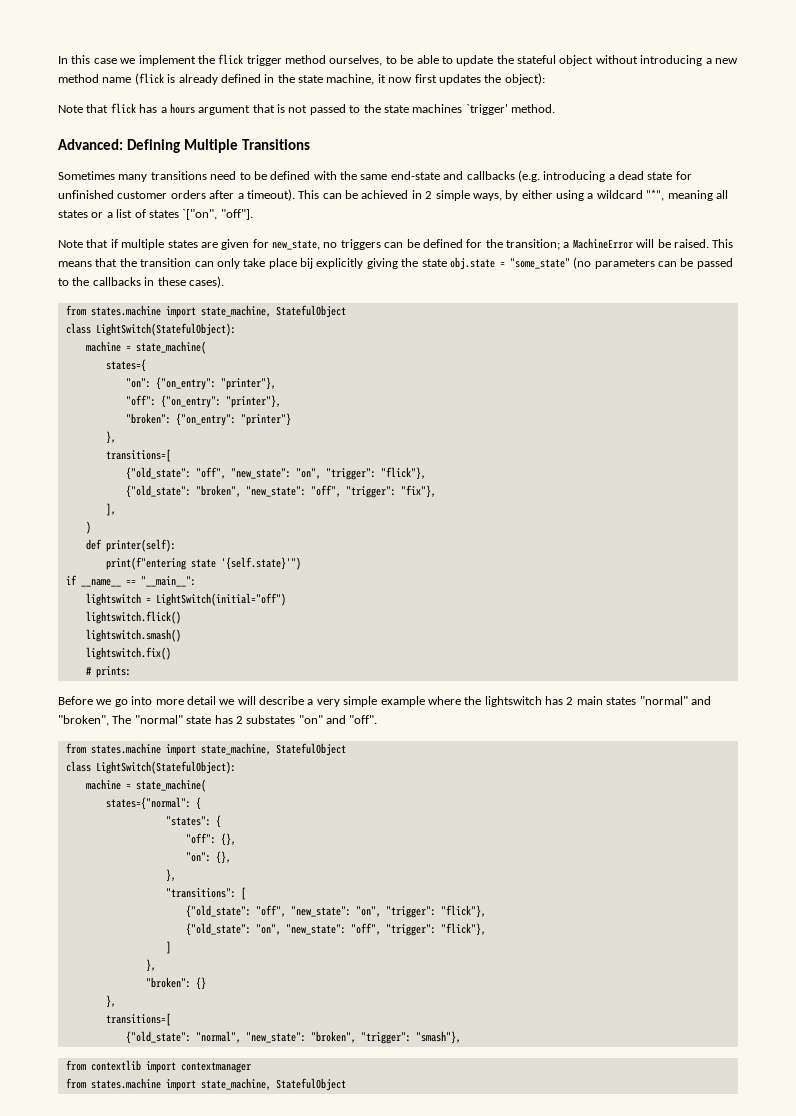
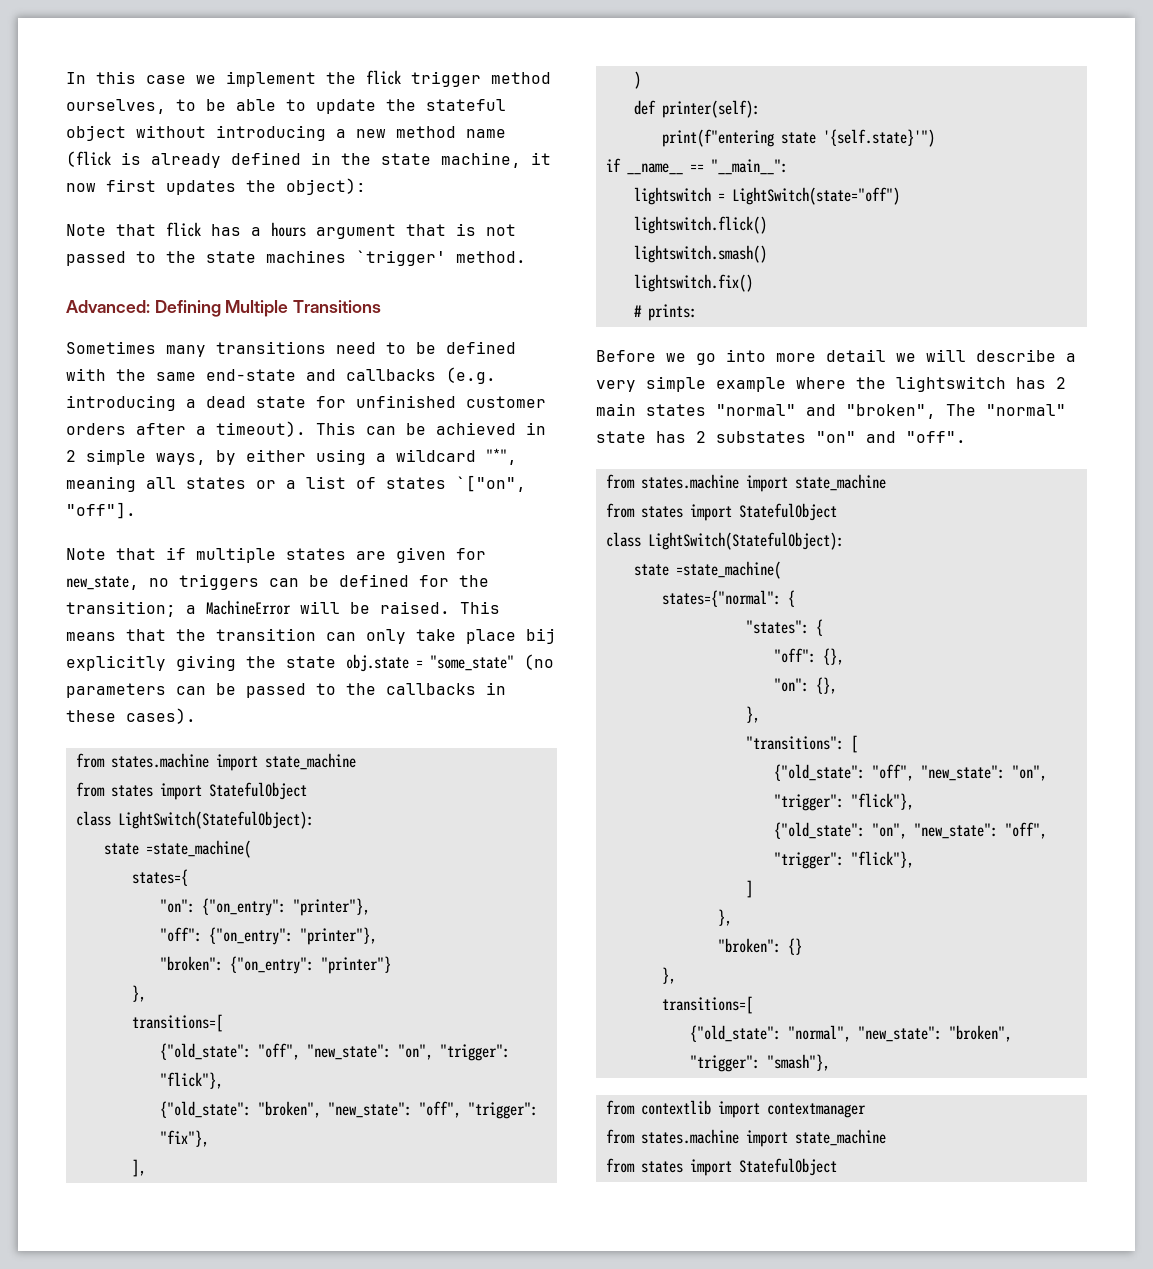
[200,305,346,318] [65,323,236,336] [85,341,206,354] state_machine, StatefulObject // class LightSwitch(StatefulObject): // machine = state_machine( -> [264,753,356,770] [75,782,307,800] [75,811,314,829] [103,840,251,858] state_machine // from states import StatefulObject // class LightSwitch(StatefulObject): // state =state_machine(
[155,593,286,606] LightSwitch(initial="off") -> [731,187,900,205] LightSwitch(state="off")
[200,743,346,756] [65,761,236,774] [85,779,206,792] state_machine, StatefulObject // class LightSwitch(StatefulObject): // machine = state_machine( -> [794,474,886,491] [605,503,837,521] [605,532,844,550] [633,561,781,579] state_machine // from states import StatefulObject // class LightSwitch(StatefulObject): // state =state_machine(
[200,1078,271,1090] state_machine, -> [794,1129,886,1146] [605,1158,732,1176] state_machine // from states import

